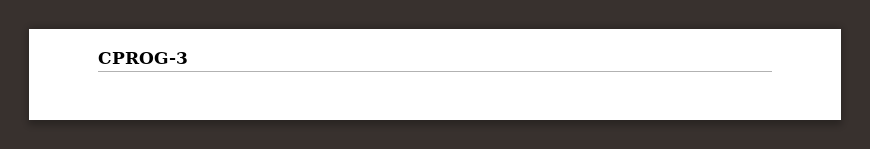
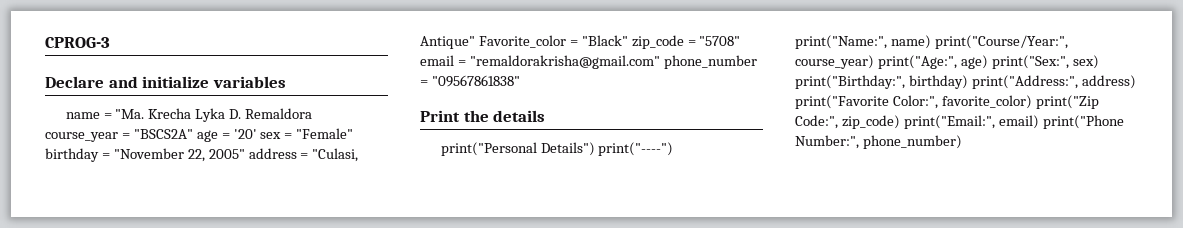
(188, 58) none -> [45,76,286,88] [65,108,313,122] [45,128,354,142] [45,148,359,162] [420,35,741,49] [420,55,757,69] [420,75,520,87] [420,110,546,122] [440,142,674,156] [795,35,1068,49] [795,55,1099,69] [795,75,1136,89] [795,95,1099,109] [795,115,1124,129] [795,135,962,149] // Declare and initialize variables // name = "Ma. Krecha Lyka D. Remaldora course_year = "BSCS2A" age = '20' sex = "Female" birthday = "November 22, 2005" address = "Culasi, Antique" Favorite_color = "Black" zip_code = "5708" email = "remaldorakrisha@gmail.com" phone_number = "09567861838" // Print the details // print("Personal Details") print("----") print("Name:", name) print("Course/Year:", course_year) print("Age:", age) print("Sex:", sex) print("Birthday:", birthday) print("Address:", address) print("Favorite Color:", favorite_color) print("Zip Code:", zip_code) print("Email:", email) print("Phone Number:", phone_number)

